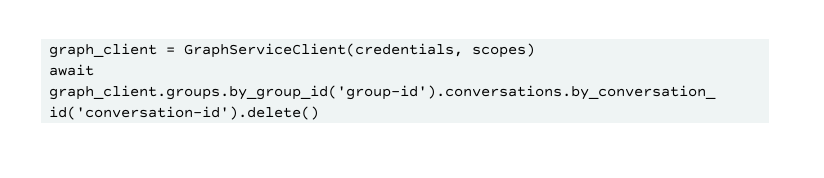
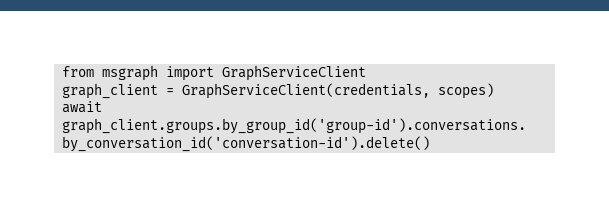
(49, 50) none -> [62,65,367,81] from msgraph import GraphServiceClient //

